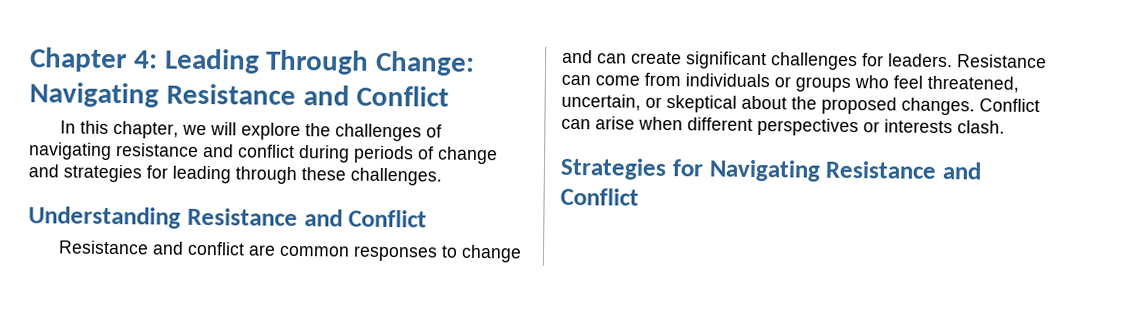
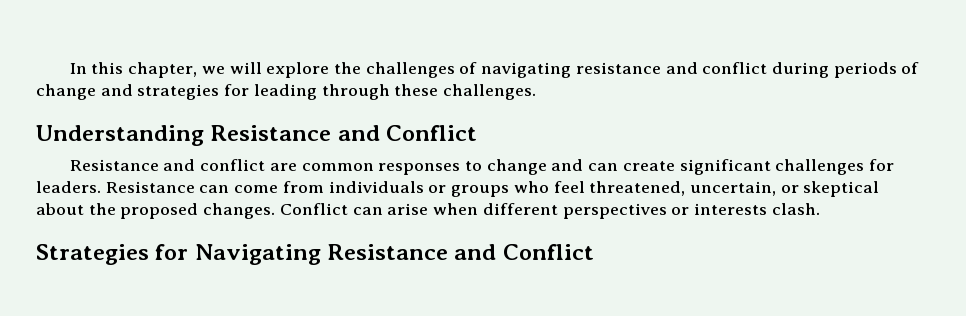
[29,47,476,76] [29,82,450,108] Chapter 4: Leading Through Change: Navigating Resistance and Conflict // -> (69, 68) none

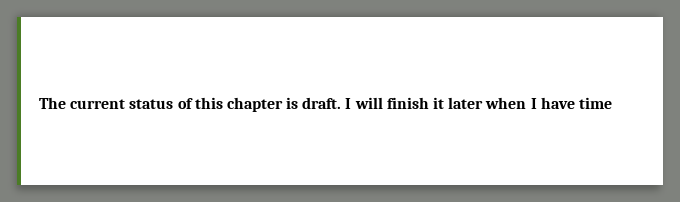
[69,62,920,78] [36,84,537,100] [36,125,478,146] [69,159,895,175] [36,181,880,197] [36,203,820,219] [36,244,594,265] In this chapter, we will explore the challenges of navigating resistance and conflict during periods of change and strategies for leading through these challenges. // Understanding Resistance and Conflict // Resistance and conflict are common responses to change and can create significant challenges for leaders. Resistance can come from individuals or groups who feel threatened, uncertain, or skeptical about the proposed changes. Conflict can arise when different perspectives or interests clash. // Strategies for Navigating Resistance and Conflict -> [39,97,612,112] The current status of this chapter is draft. I will finish it later when I have time

